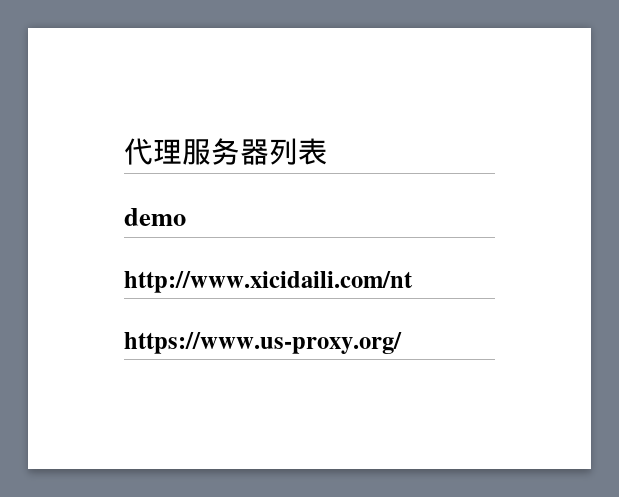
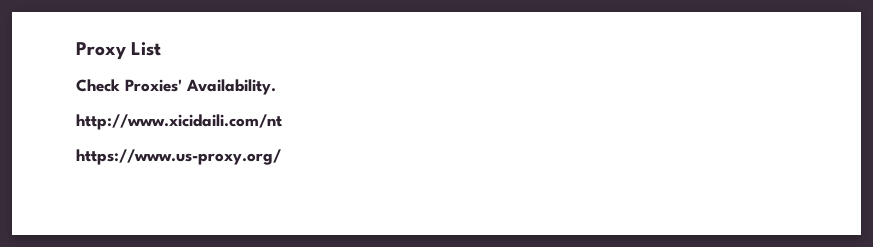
[124,138,327,165] [124,208,186,226] 代理服务器列表 // demo -> [76,42,162,60] [76,79,276,95] Proxy List // Check Proxies' Availability.

